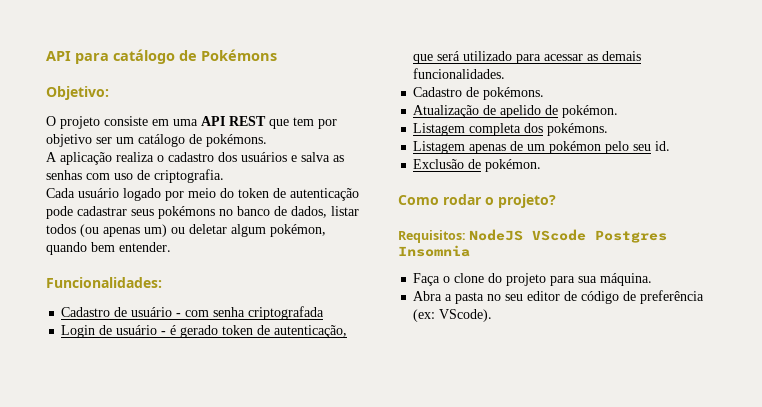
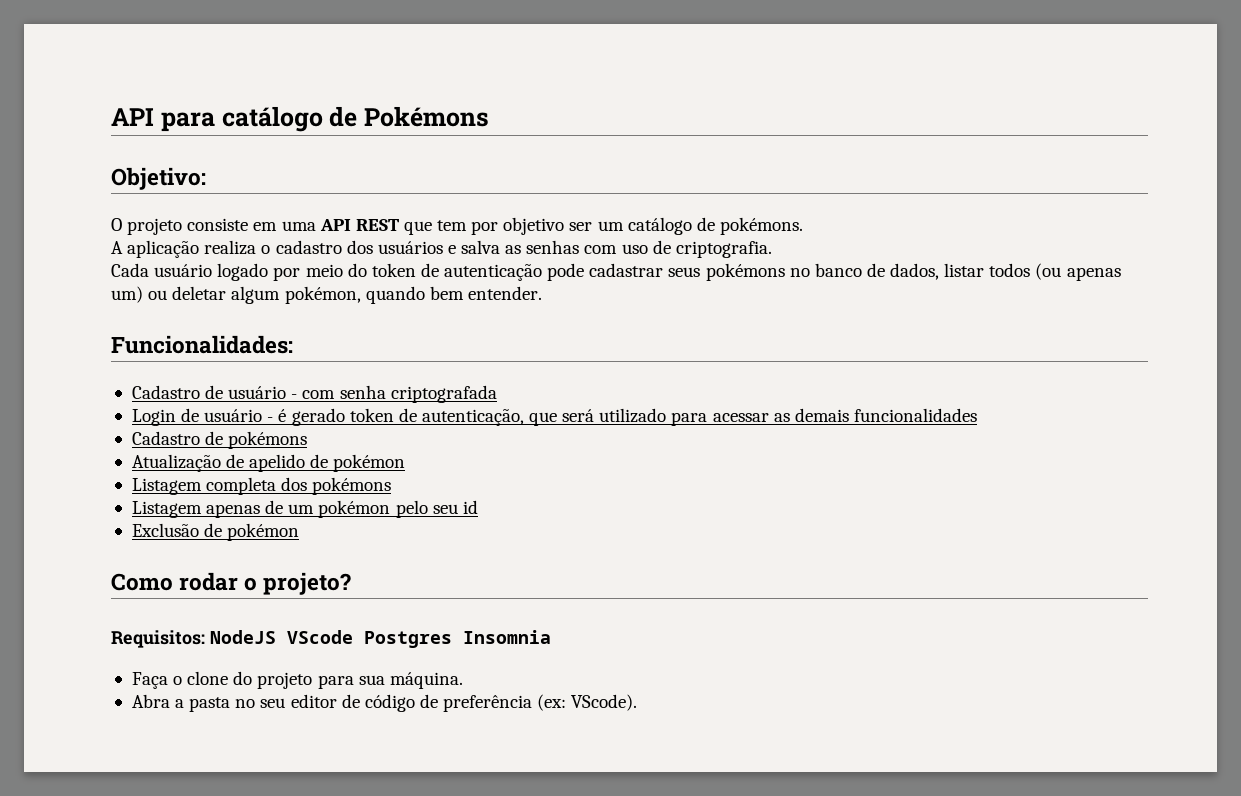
[413,68,506,79] [413,87,545,100] funcionalidades. // Cadastro de pokémons. -> [853,408,977,422] [131,431,308,449] funcionalidades // Cadastro de pokémons
[562,105,619,118] pokémon. -> [333,454,406,472] pokémon
[547,123,609,136] pokémons. -> [312,477,392,495] pokémons
[655,141,671,151] id. -> [462,500,478,514] id
[485,159,542,172] pokémon. -> [227,523,300,541] pokémon

